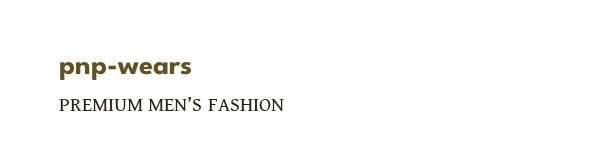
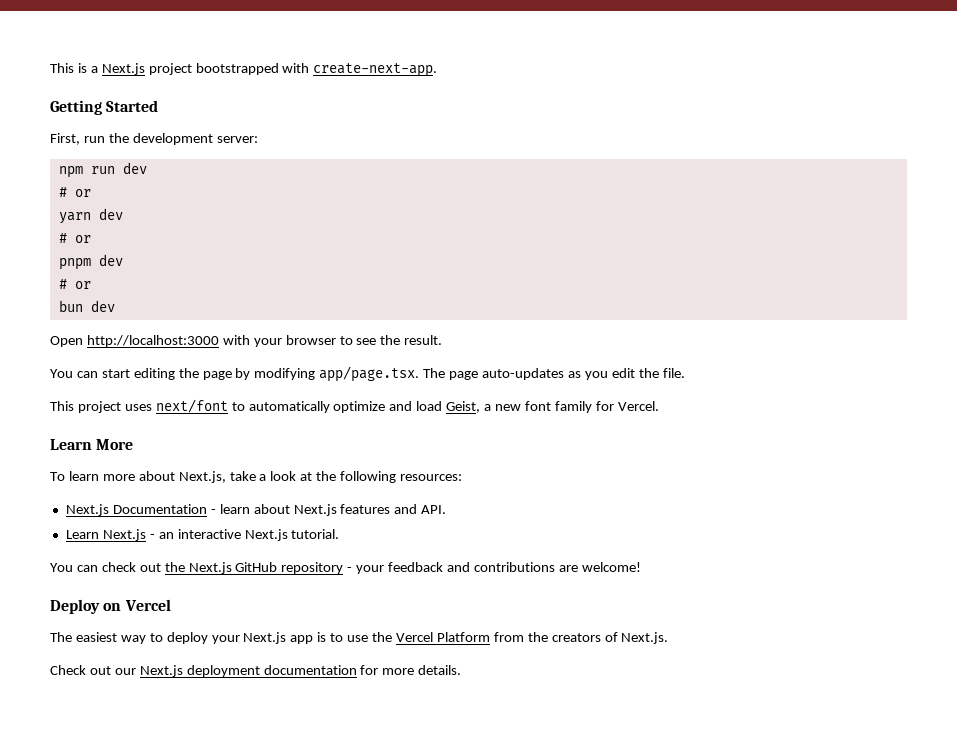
[59,61,192,80] [59,96,284,111] pnp-wears // PREMIUM MEN’S FASHION -> [50,63,438,77] [50,100,159,115] [50,133,258,145] [58,162,147,178] [58,187,91,197] [58,208,123,224] [58,233,91,243] [58,254,123,270] [58,279,91,289] [58,300,115,312] [50,335,443,347] [50,366,685,382] [50,399,659,413] [50,439,134,450] [50,471,463,483] [65,504,447,516] [65,529,340,541] [50,562,641,574] [50,599,171,614] [50,632,669,644] [50,665,462,677] This is a Next.js project bootstrapped with create-next-app. // Getting Started // First, run the development server: // npm run dev // # or // yarn dev // # or // pnpm dev // # or // bun dev // Open http://localhost:3000 with your browser to see the result. // You can start editing the page by modifying app/page.tsx. The page auto-updates as you edit the file. // This project uses next/font to automatically optimize and load Geist, a new font family for Vercel. // Learn More // To learn more about Next.js, take a look at the following resources: // Next.js Documentation - learn about Next.js features and API. // Learn Next.js - an interactive Next.js tutorial. // You can check out the Next.js GitHub repository - your feedback and contributions are welcome! // Deploy on Vercel // The easiest way to deploy your Next.js app is to use the Vercel Platform from the creators of Next.js. // Check out our Next.js deployment documentation for more details.

